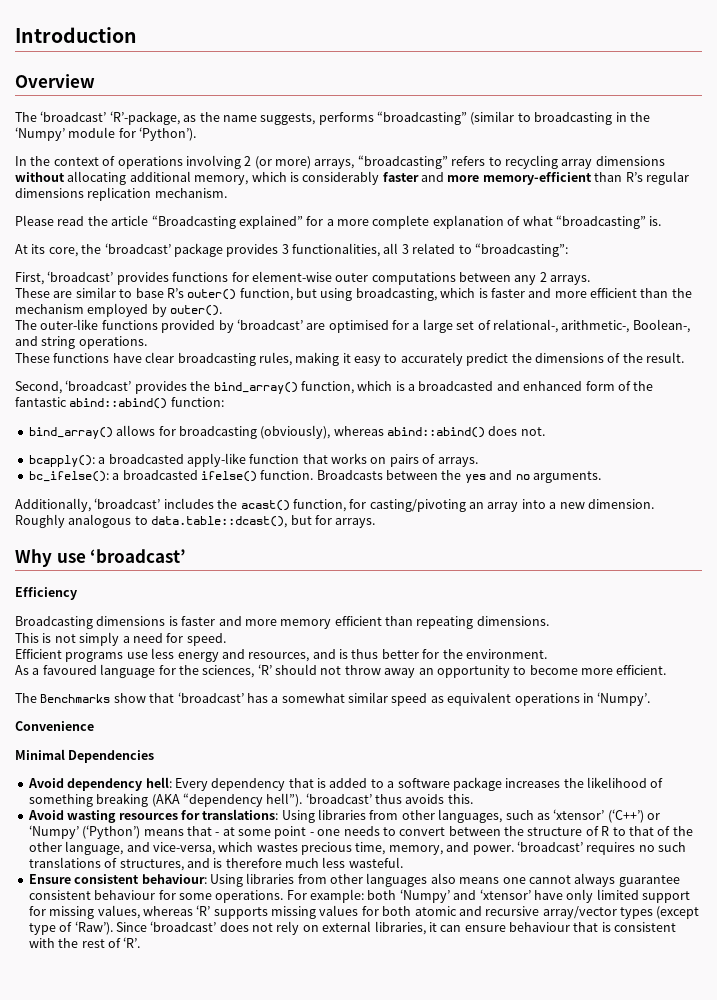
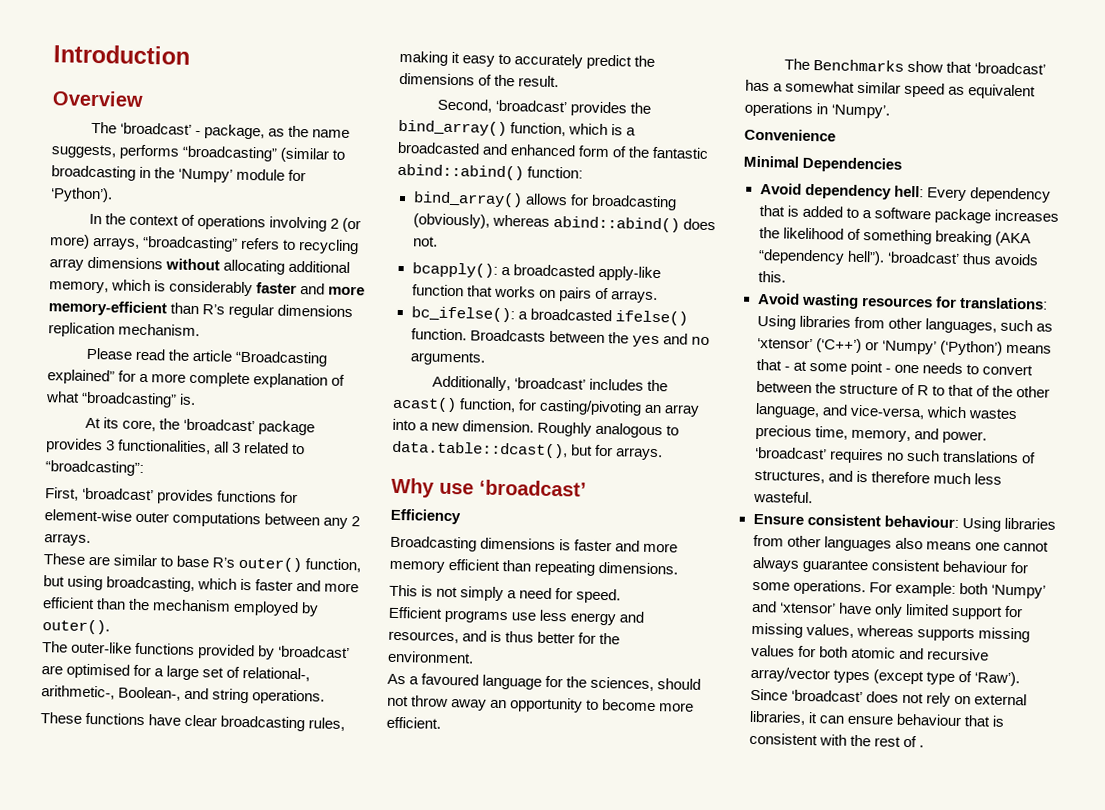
[109,111,180,125] ‘R’-package, -> [194,124,265,140] - package,
[257,664,272,675] ‘R’ -> (655, 684) none
[196,905,211,916] ‘R’ -> (914, 631) none
[123,937,141,948] ‘R’. -> [918,745,924,748] .

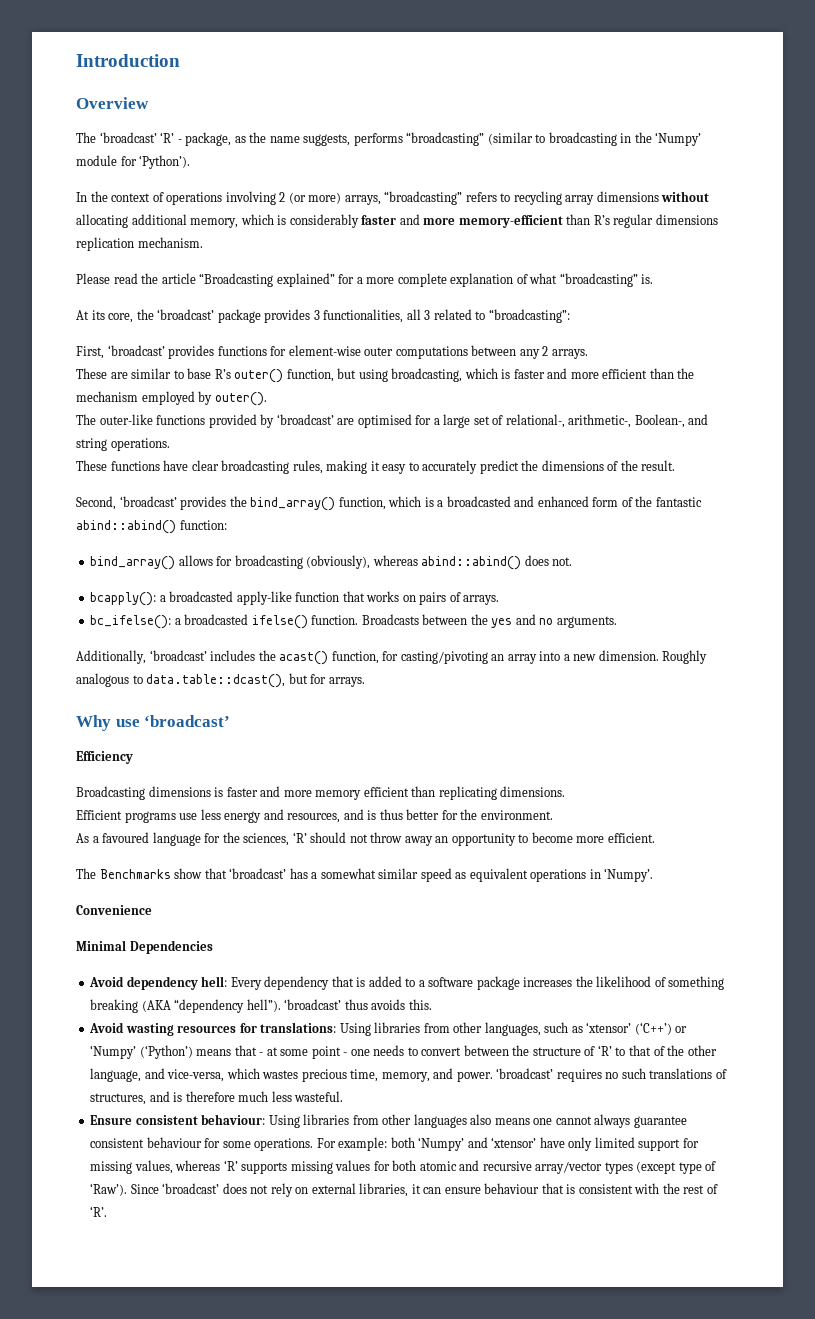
(192, 128) none -> [160,132,175,143] ‘R’
[534,560,596,576] repeating -> [438,786,497,800] replicating
[389,584,622,604] // This is not simply a need for speed. -> (566, 791) none
(655, 684) none -> [292,832,307,843] ‘R’
[916,385,929,396] R -> [597,1045,612,1056] ‘R’
(914, 631) none -> [223,1160,238,1171] ‘R’
[918,745,924,748] . -> [90,1206,108,1217] ‘R’.

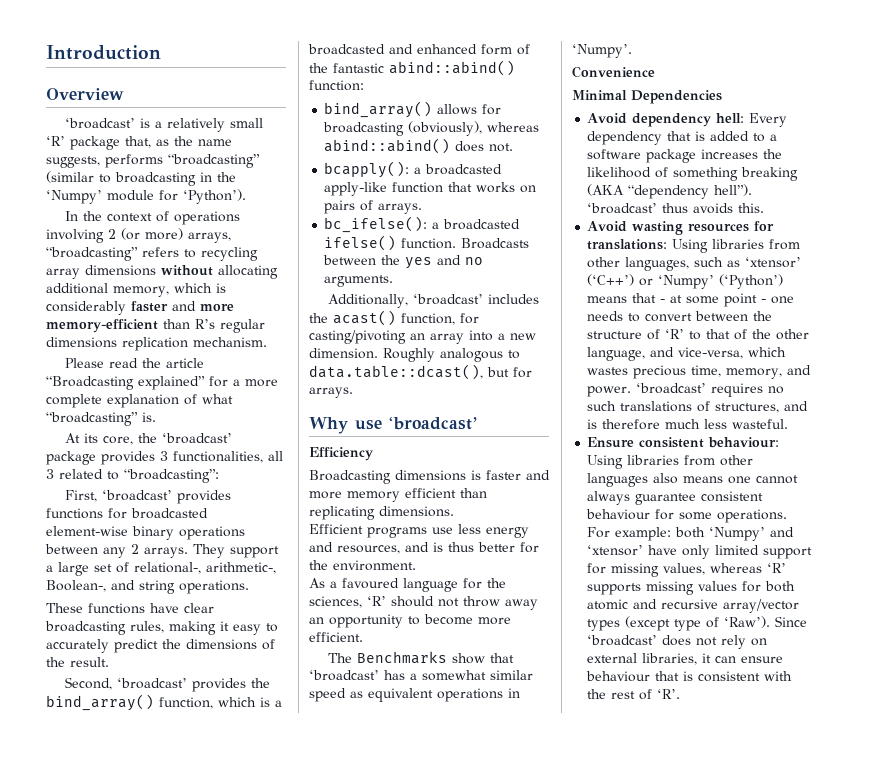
[76,132,232,146] The ‘broadcast’ ‘R’ - package, -> [64,118,263,132] [46,136,151,150] ‘broadcast’ is a relatively small ‘R’ package that,
[288,345,468,359] element-wise outer computations -> [131,508,208,519] [46,526,245,540] broadcasted element-wise binary operations
[76,368,695,383] [76,391,267,406] [76,414,432,428] // These are similar to base R’s outer() function, but using broadcasting, which is faster and more efficient than the mechanism employed by outer(). // The outer-like functions provided by ‘broadcast’ are optimised for -> [193,544,279,558] They support

